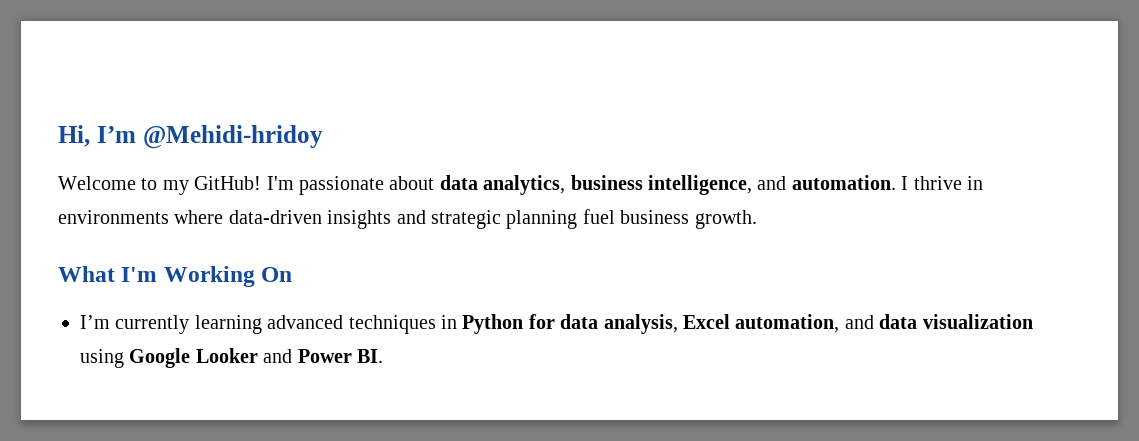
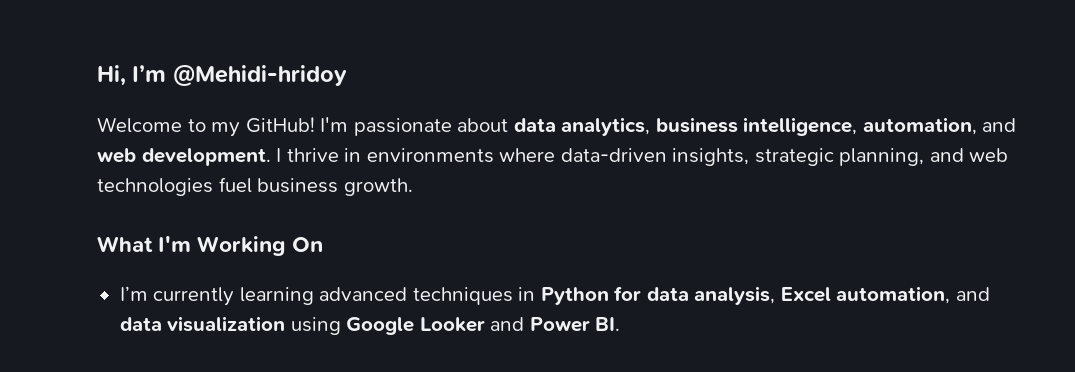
[757,175,896,190] and automation. -> [862,117,1017,135] [97,148,271,166] automation, and web development.
[327,210,578,229] insights and strategic planning -> [672,148,1009,166] [97,178,213,196] insights, strategic planning, and web technologies

